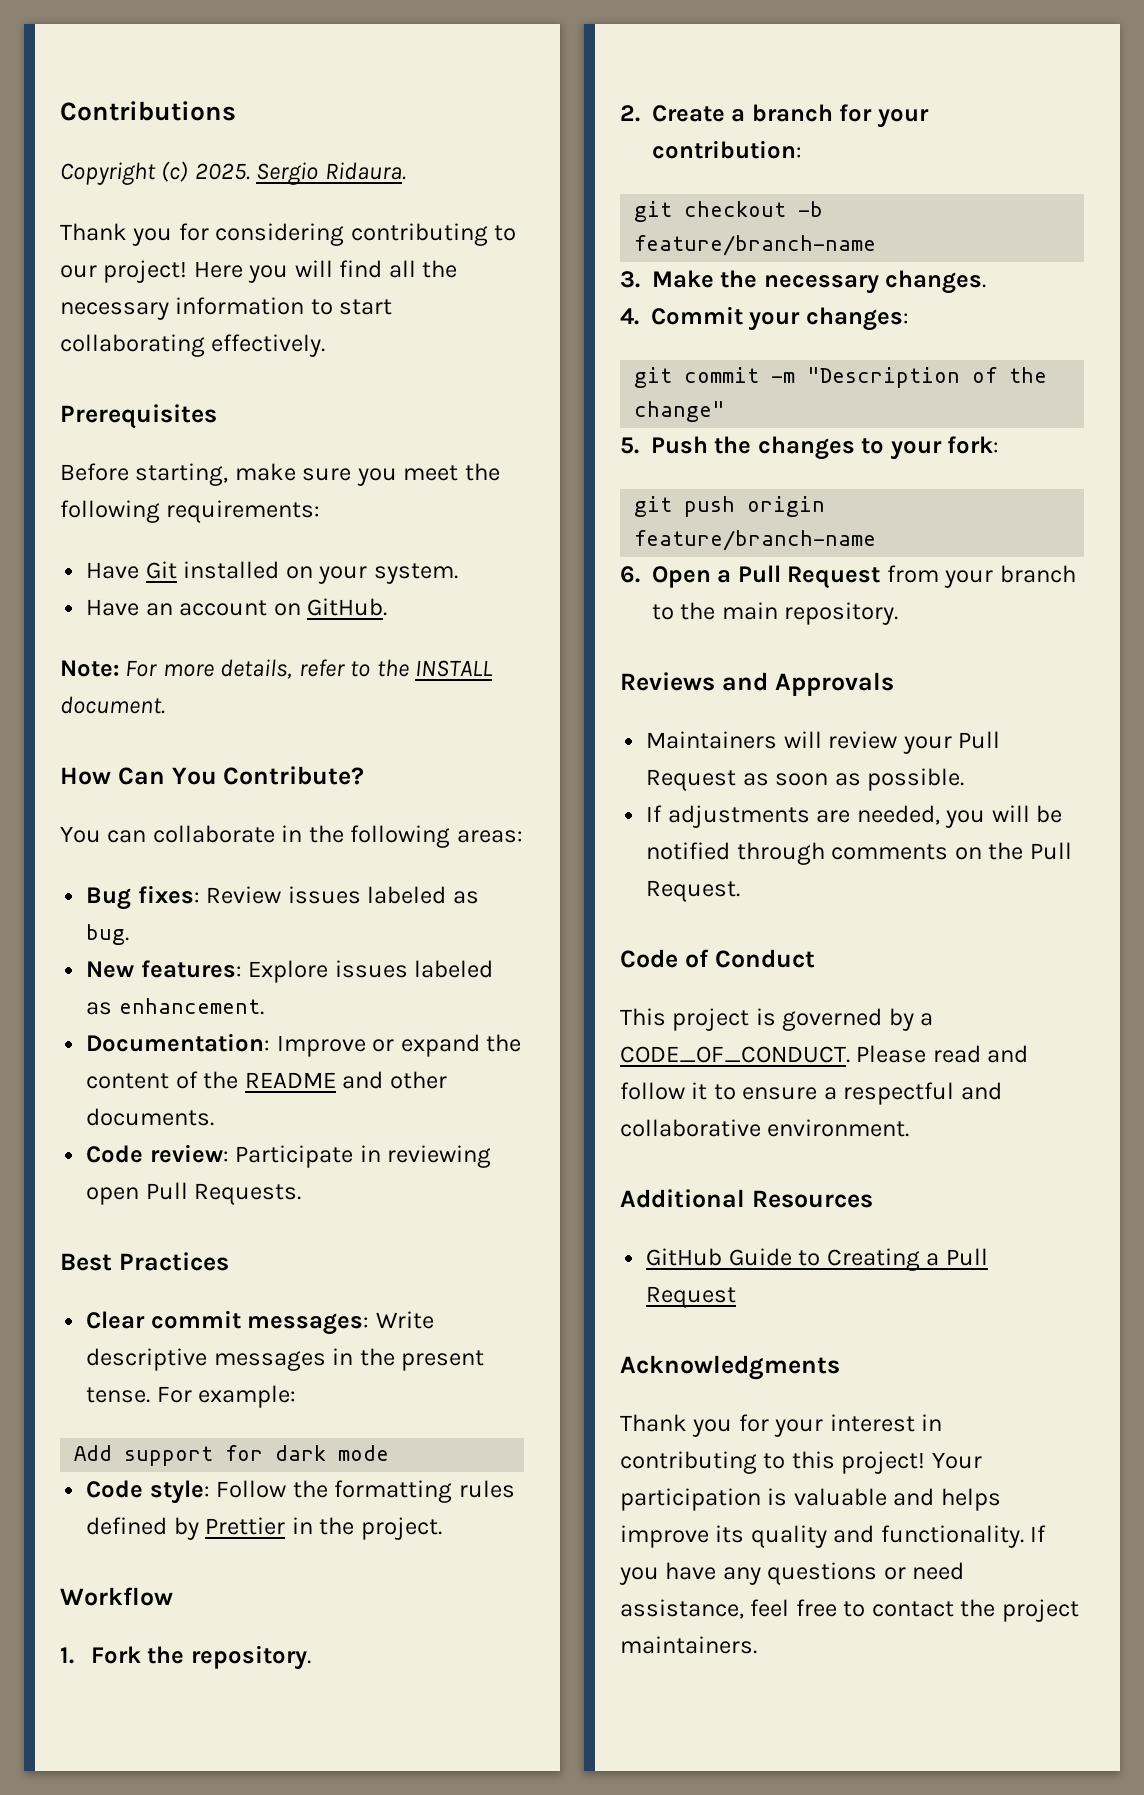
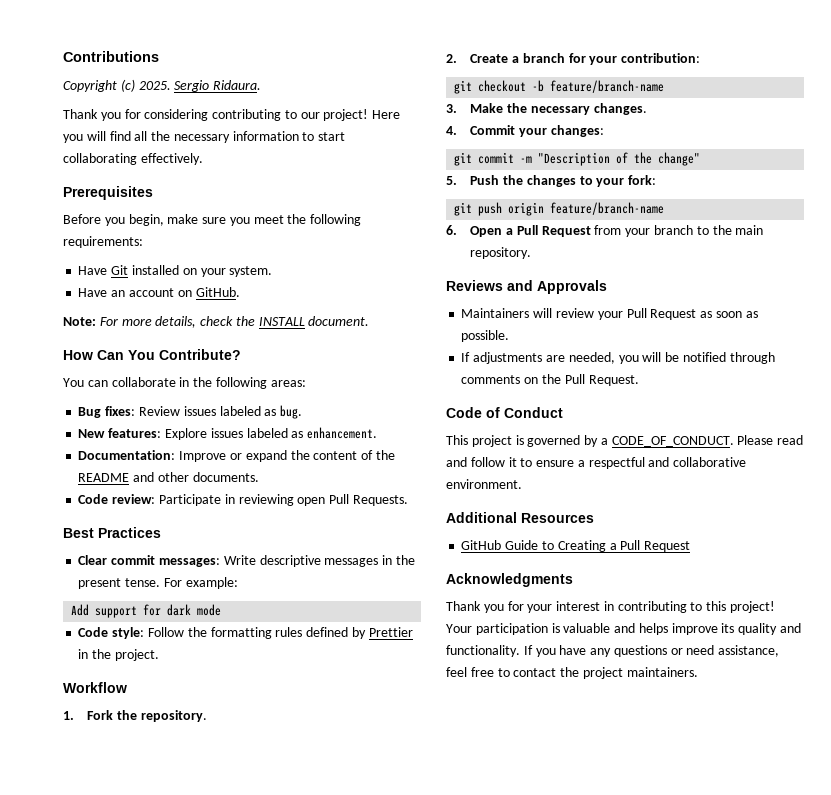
[135,463,229,486] starting, -> [104,214,164,226] you begin,
[298,659,371,677] refer to -> [200,316,234,326] check

